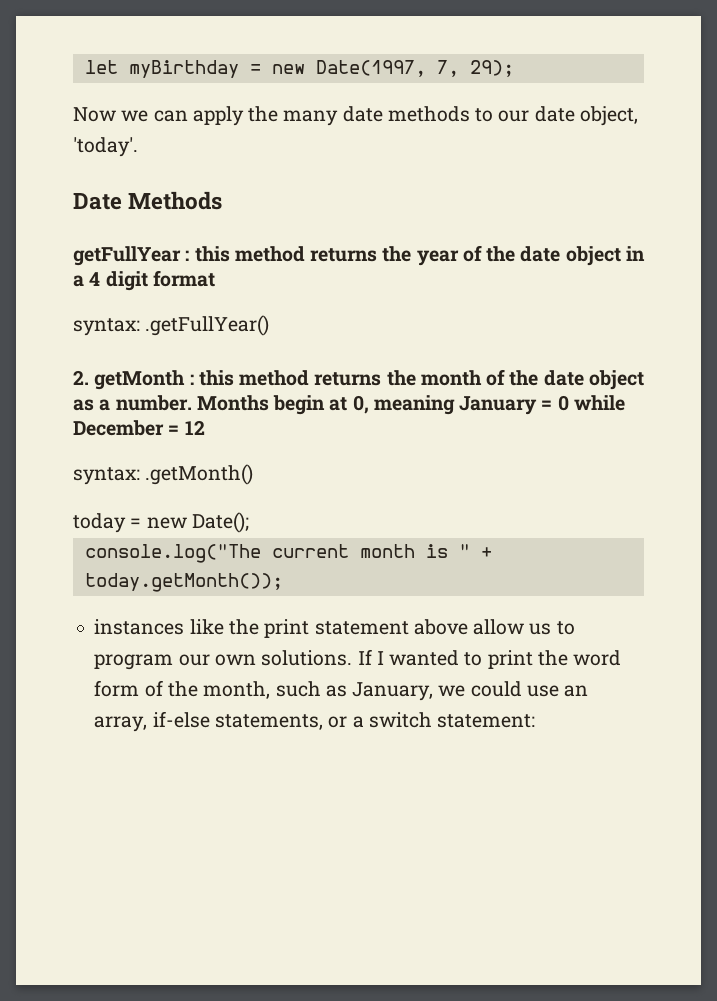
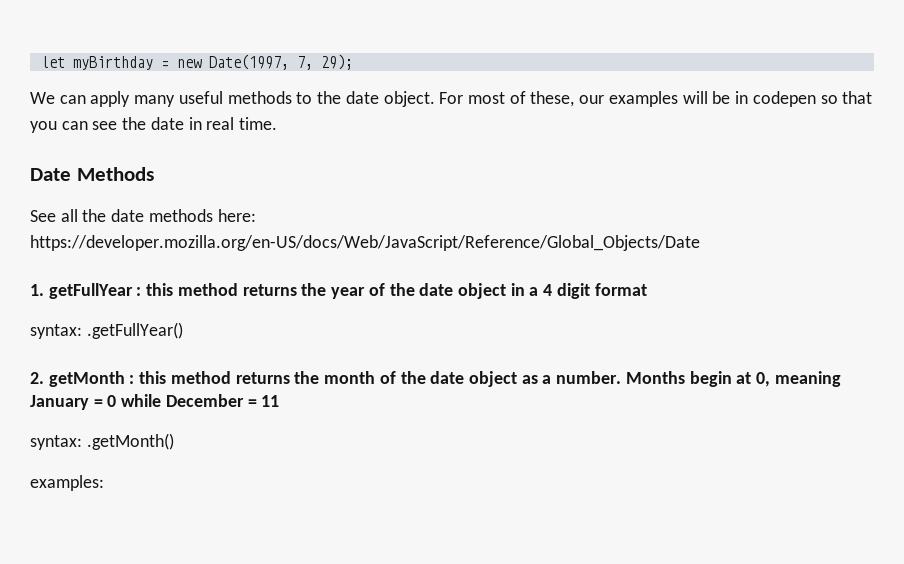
[73,106,638,126] [73,137,138,157] [73,191,223,210] Now we can apply the many date methods to our date object, 'today'. // Date Methods // -> [30,91,873,107] [30,117,278,133] [30,167,154,181] [30,209,256,222] [30,235,700,251] [30,284,44,296] We can apply many useful methods to the date object. For most of these, our examples will be in codepen so that you can see the date in real time. // Date Methods // See all the date methods here: https://developer.mozilla.org/en-US/docs/Web/JavaScript/Reference/Global_Objects/Date // 1.
[184,420,205,435] 12 -> [261,395,280,407] 11
[73,512,249,533] [84,544,492,563] [84,573,283,592] [94,619,575,638] [94,649,622,670] [94,680,589,701] [94,711,536,732] today = new Date(); // console.log("The current month is " + today.getMonth()); // instances like the print statement above allow us to program our own solutions. If I wanted to print the word form of the month, such as January, we could use an array, if-else statements, or a switch statement: -> [30,475,104,491] examples:

